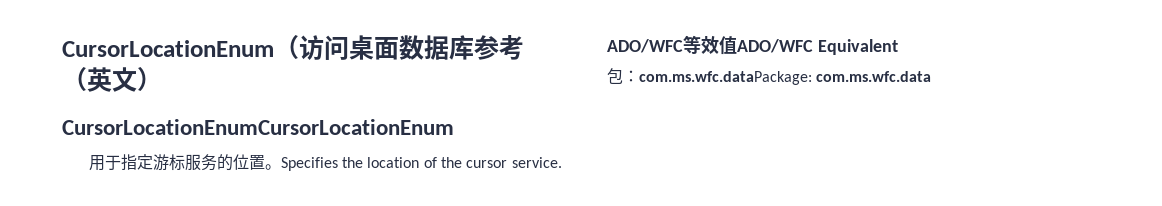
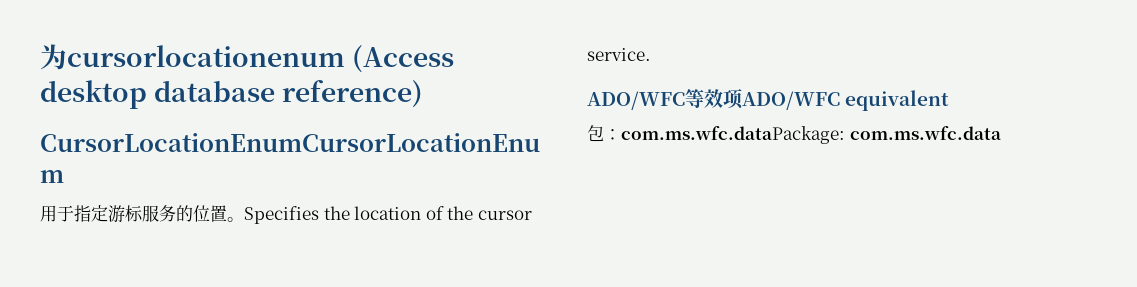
[62,35,524,60] [62,67,162,92] CursorLocationEnum（访问桌面数据库参考（英文） -> [40,44,455,73] [40,80,424,109] 为cursorlocationenum (Access desktop database reference)
[719,36,898,55] 值ADO/WFC Equivalent -> [723,89,950,111] 项ADO/WFC equivalent

